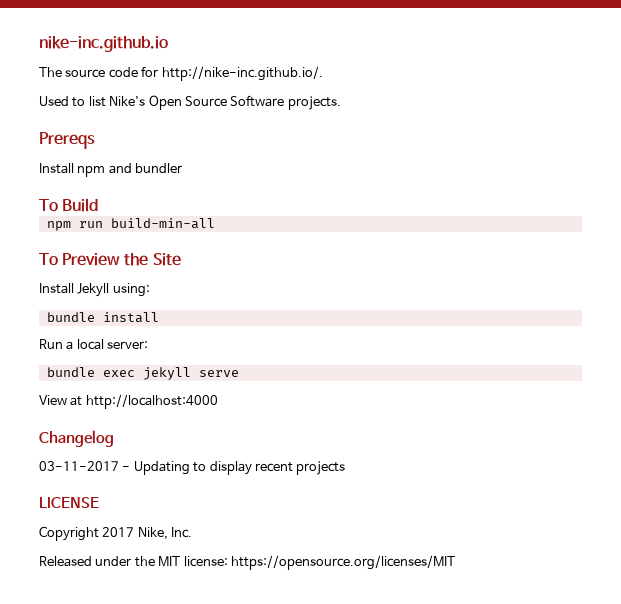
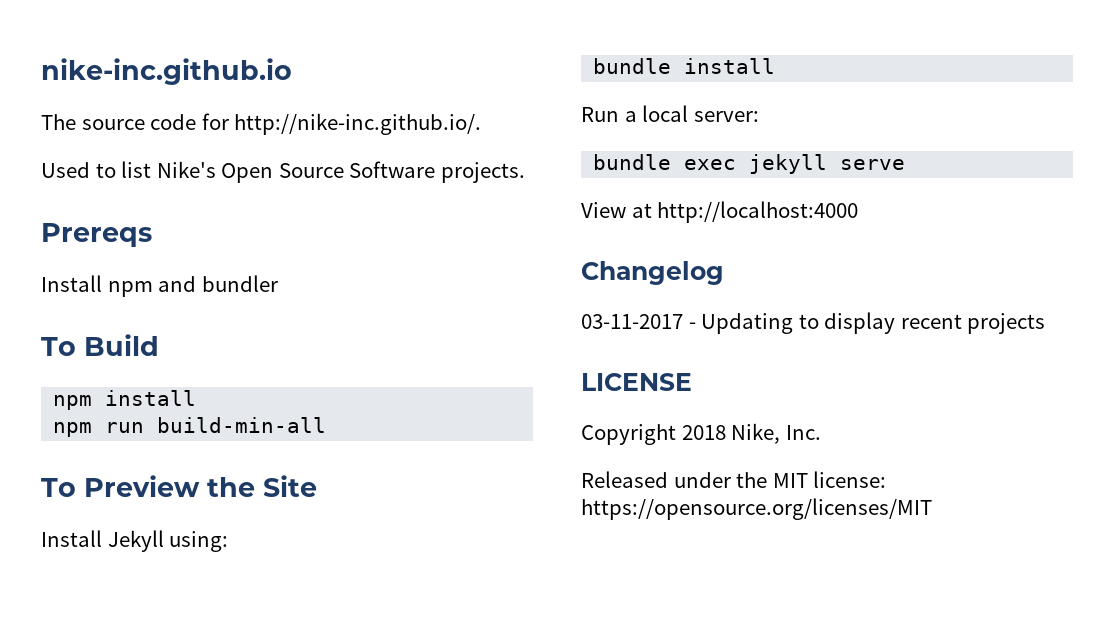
(99, 205) none -> [53,390,197,410] // npm install
[102,527,135,537] 2017 -> [681,425,726,440] 2018

